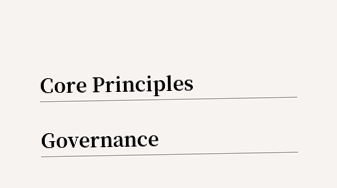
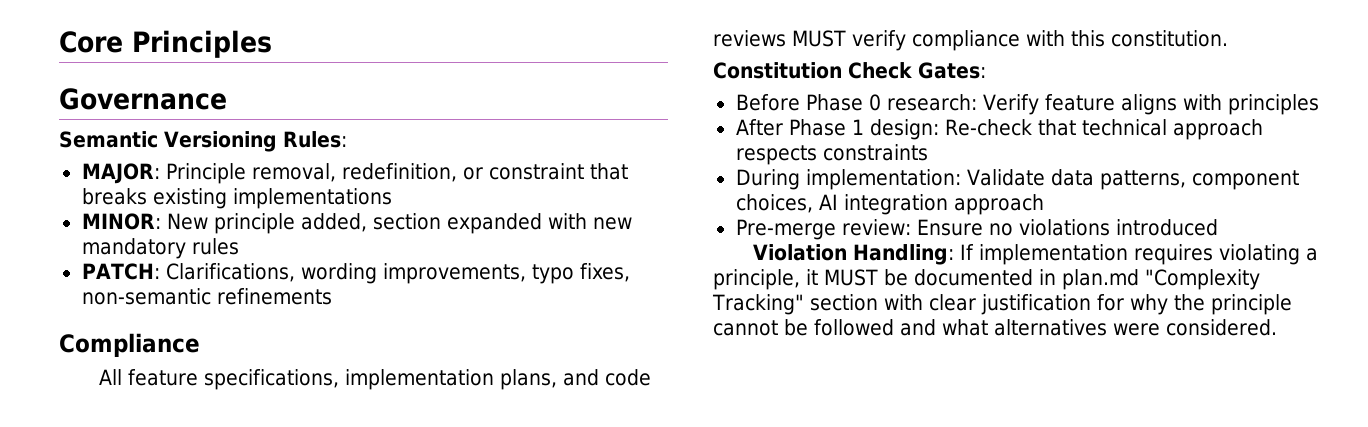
(159, 140) none -> [59,131,347,152] [81,163,628,184] [81,188,392,209] [81,213,632,234] [81,238,239,259] [81,263,631,284] [81,288,332,305] [59,333,200,357] [98,369,651,390] [713,30,1228,51] [713,62,986,79] [735,94,1319,115] [735,119,1263,140] [735,144,928,165] [735,169,1299,190] [735,194,1044,215] [735,219,1218,240] [752,244,1318,265] [713,269,1260,290] [712,294,1292,315] [713,319,1277,336] // Semantic Versioning Rules: // MAJOR: Principle removal, redefinition, or constraint that breaks existing implementations // MINOR: New principle added, section expanded with new mandatory rules // PATCH: Clarifications, wording improvements, typo fixes, non-semantic refinements // Compliance // All feature specifications, implementation plans, and code reviews MUST verify compliance with this constitution. // Constitution Check Gates: // Before Phase 0 research: Verify feature aligns with principles // After Phase 1 design: Re-check that technical approach respects constraints // During implementation: Validate data patterns, component choices, AI integration approach // Pre-merge review: Ensure no violations introduced // Violation Handling: If implementation requires violating a principle, it MUST be documented in plan.md "Complexity Tracking" section with clear justification for why the principle cannot be followed and what alternatives were considered.

